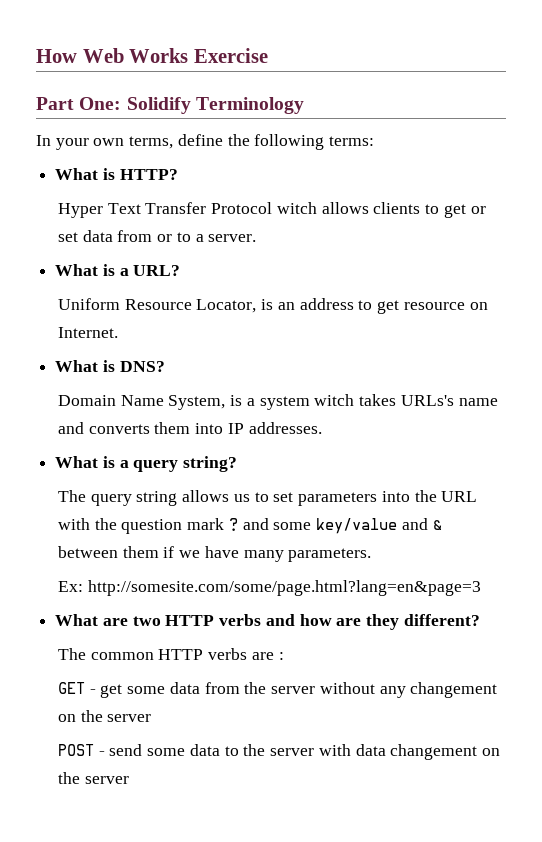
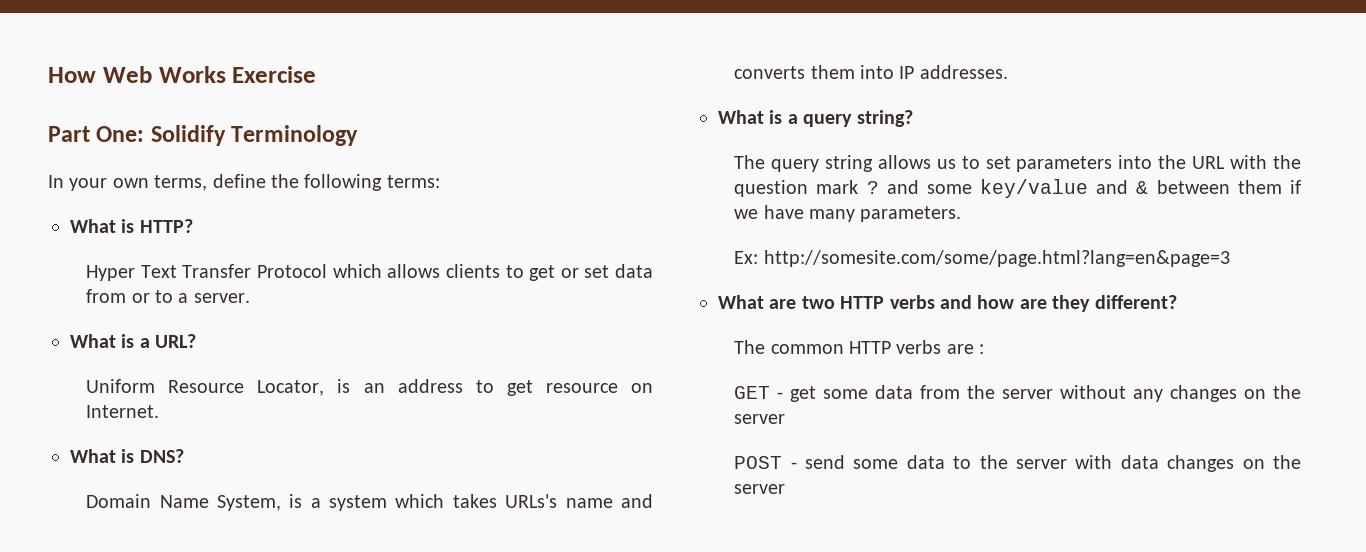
[276,202,317,214] witch -> [332,264,382,278] which
[314,394,355,406] witch -> [395,494,445,508] which
[410,682,498,698] changement -> [1170,385,1238,402] changes
[390,744,478,760] changement -> [1167,455,1235,472] changes

